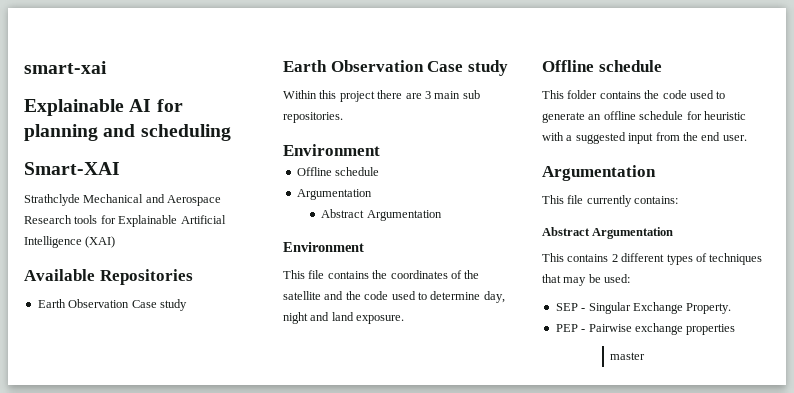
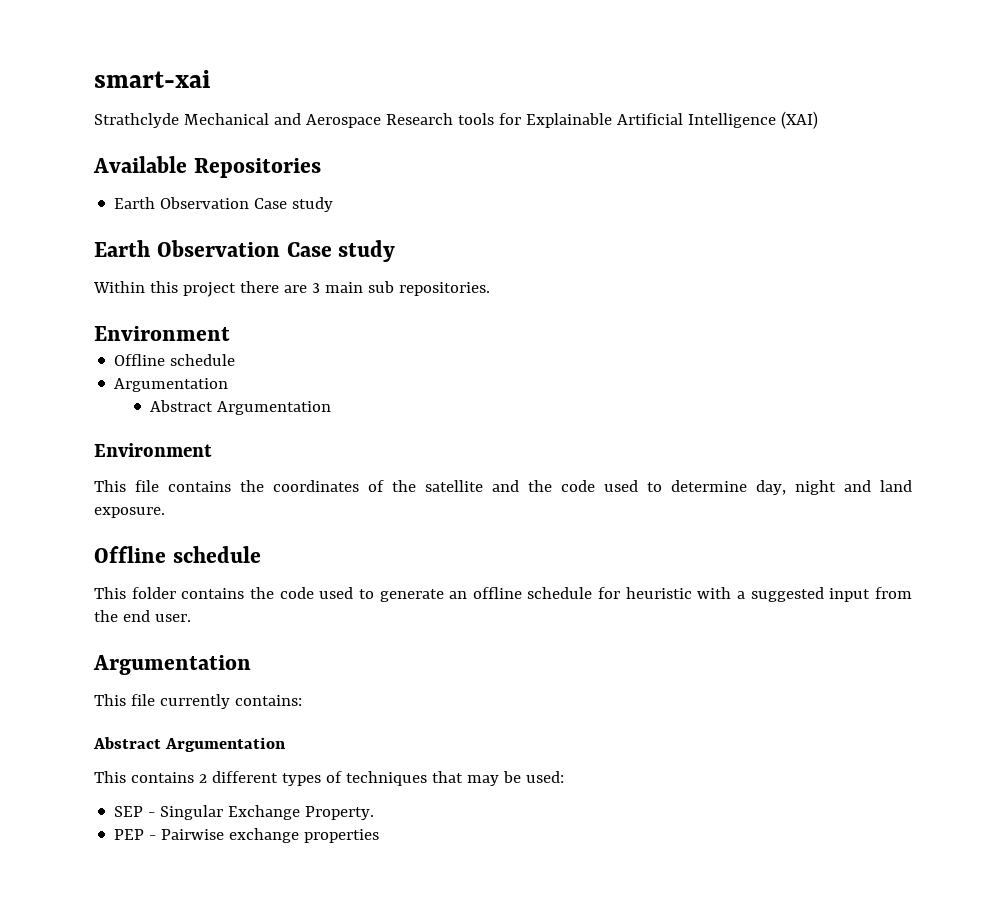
[24,99,183,116] [24,124,231,141] [24,162,120,175] // Explainable AI for planning and scheduling // Smart-XAI -> (210, 79) none
[610,352,646,360] // master -> (380, 836) none

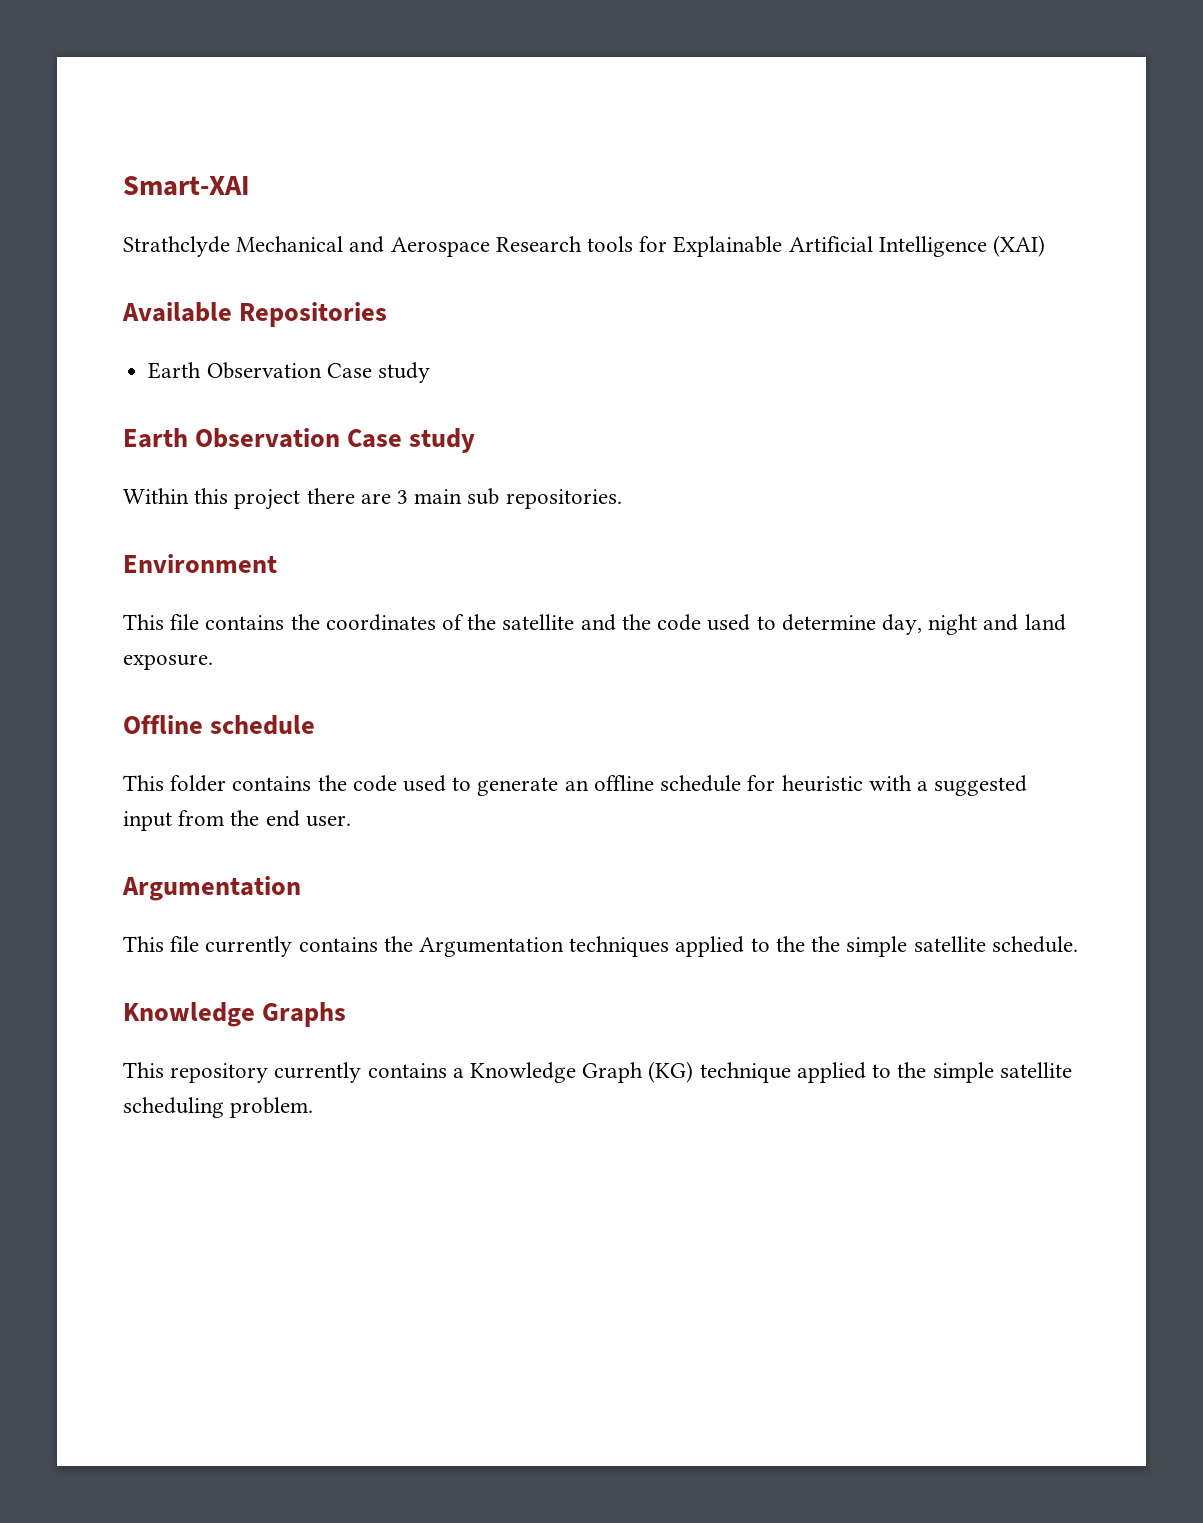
[94,70,210,88] smart-xai -> [123,176,250,196] Smart-XAI
[114,354,236,366] [114,378,229,392] [150,400,332,415] [94,443,212,457] // Offline schedule // Argumentation // Abstract Argumentation // Environment -> (277, 563) none
[234,695,302,706] [93,737,286,752] [94,771,564,786] [114,805,375,820] [114,828,380,843] contains: // Abstract Argumentation // This contains 2 different types of techniques that may be used: // SEP - Singular Exchange Property. // PEP - Pairwise exchange properties -> [298,936,1078,957] [123,1002,347,1027] [123,1061,1072,1083] [123,1097,314,1118] contains the Argumentation techniques applied to the the simple satellite schedule. // Knowledge Graphs // This repository currently contains a Knowledge Graph (KG) technique applied to the simple satellite scheduling problem.

